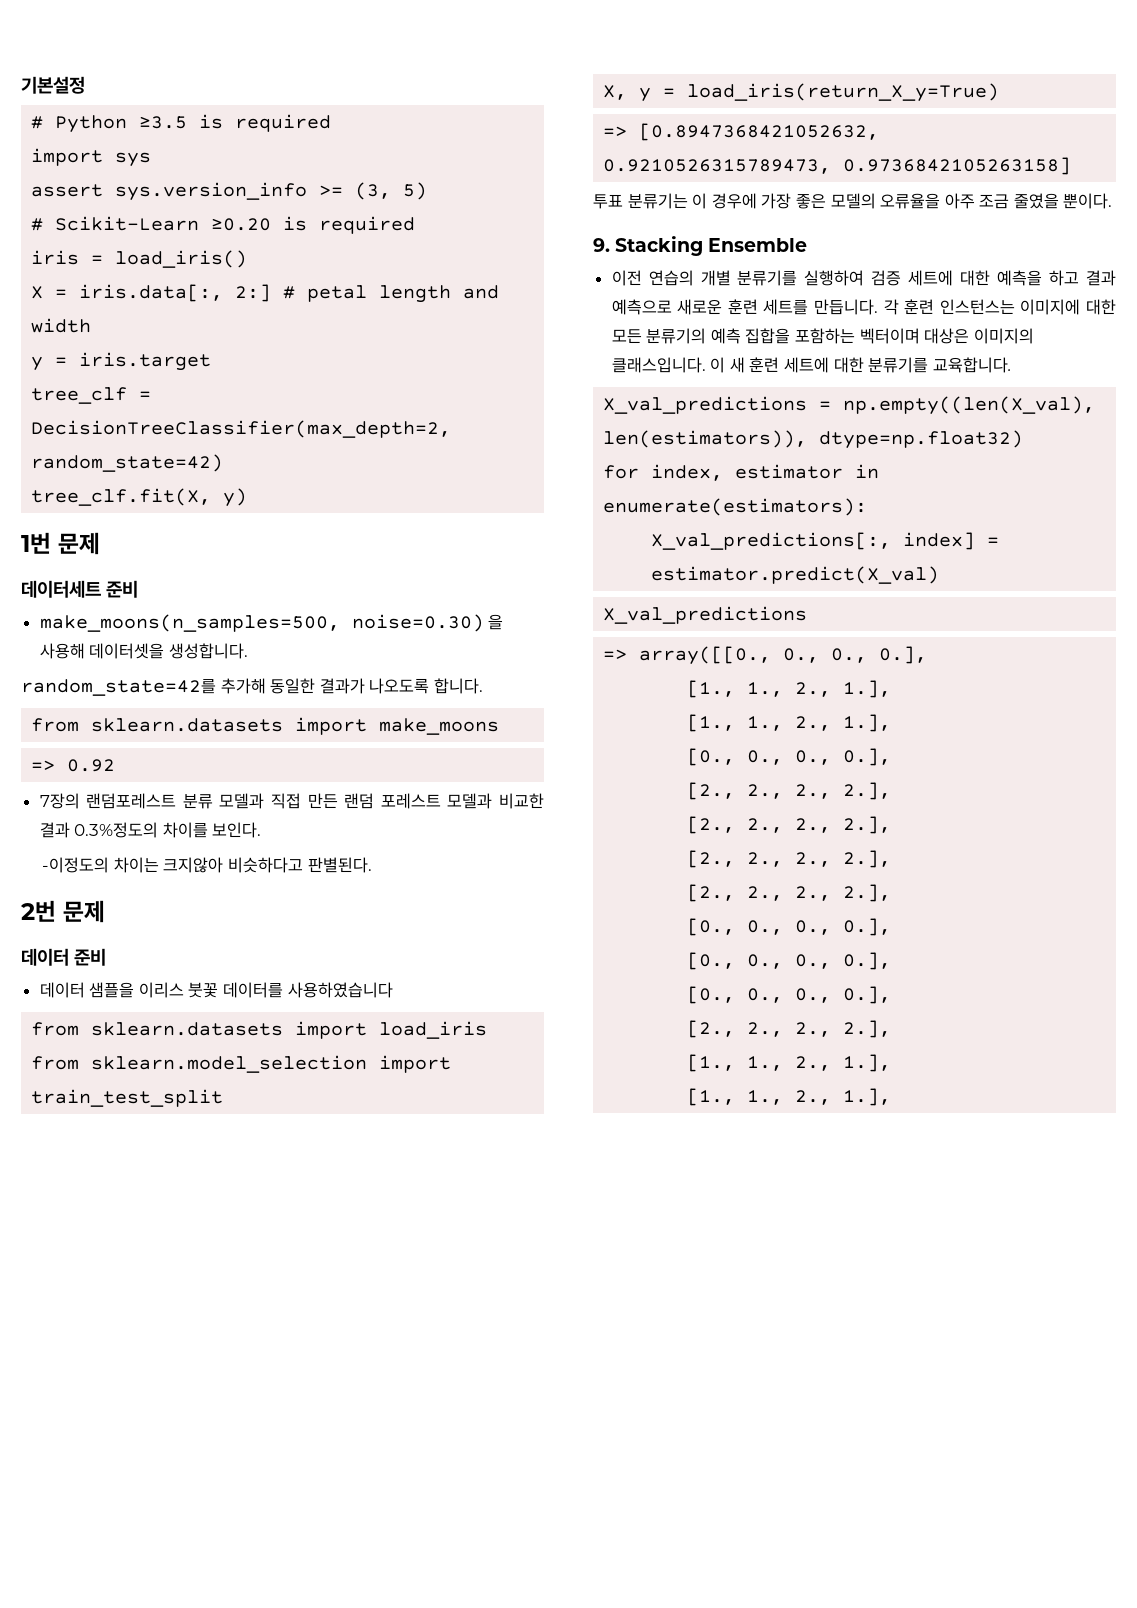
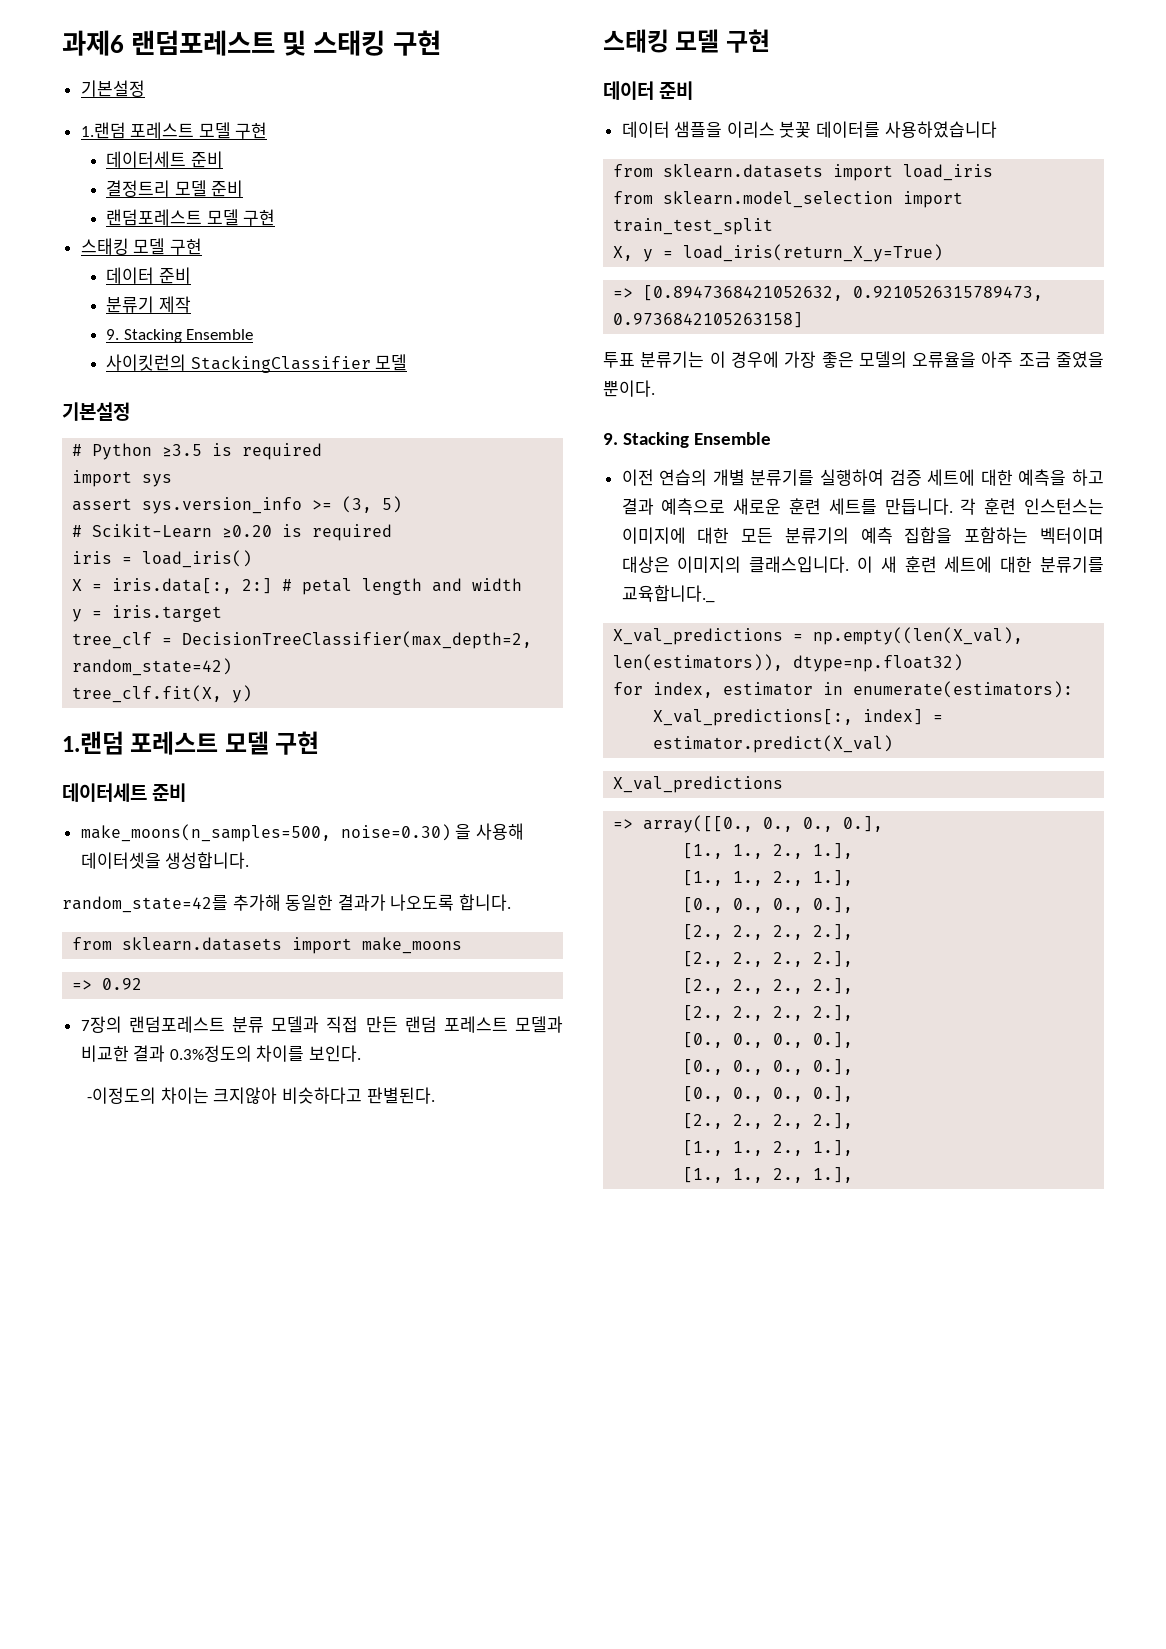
(21, 85) none -> [62,30,441,56] [80,80,145,97] [80,122,268,139] [105,151,223,168] [105,180,244,197] [105,209,276,226] [80,238,202,255] [105,267,191,284] [105,296,191,313] [105,329,254,343] [105,354,408,373] 과제6 랜덤포레스트 및 스태킹 구현 // 기본설정 // 1.랜덤 포레스트 모델 구현 // 데이터세트 준비 // 결정트리 모델 준비 // 랜덤포레스트 모델 구현 // 스태킹 모델 구현 // 데이터 준비 // 분류기 제작 // 9. Stacking Ensemble // 사이킷런의 StackingClassifier 모델 //
[21,532,100,555] 1번 문제 -> [62,731,320,755] 1.랜덤 포레스트 모델 구현
[21,900,105,923] 2번 문제 -> [603,29,770,53] 스태킹 모델 구현
[932,357,1012,373] 교육합니다. -> [621,585,715,603] 교육합니다._

